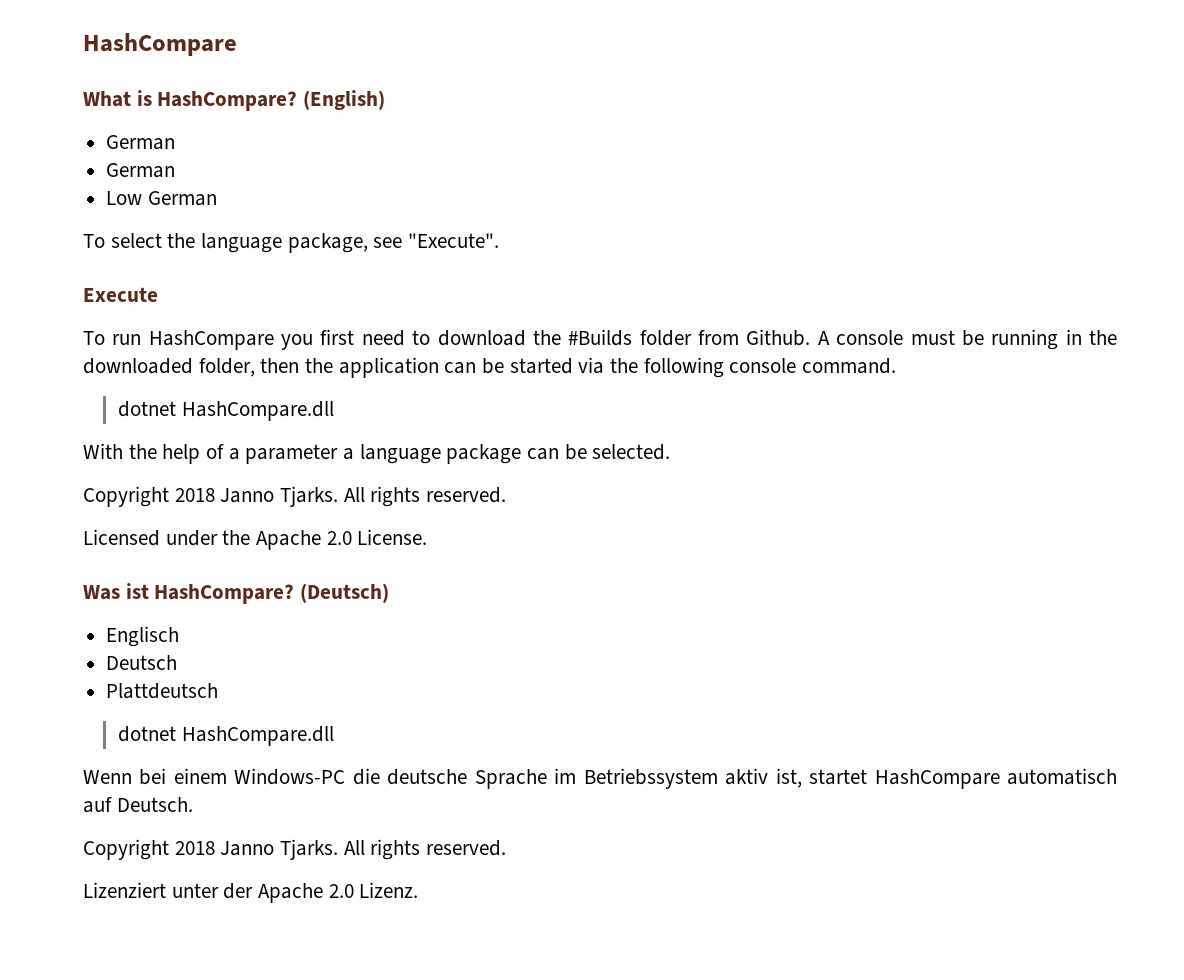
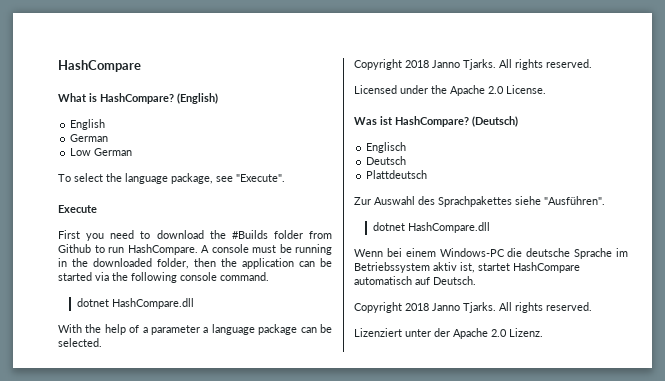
[106,135,176,150] German -> [70,119,106,130] English
[83,329,355,350] To run HashCompare you first -> [58,230,105,241] First you
[746,329,811,346] Github. -> [58,244,198,255] Github to run HashCompare.
(219, 691) none -> [354,196,605,207] // Zur Auswahl des Sprachpakettes siehe "Ausführen".

